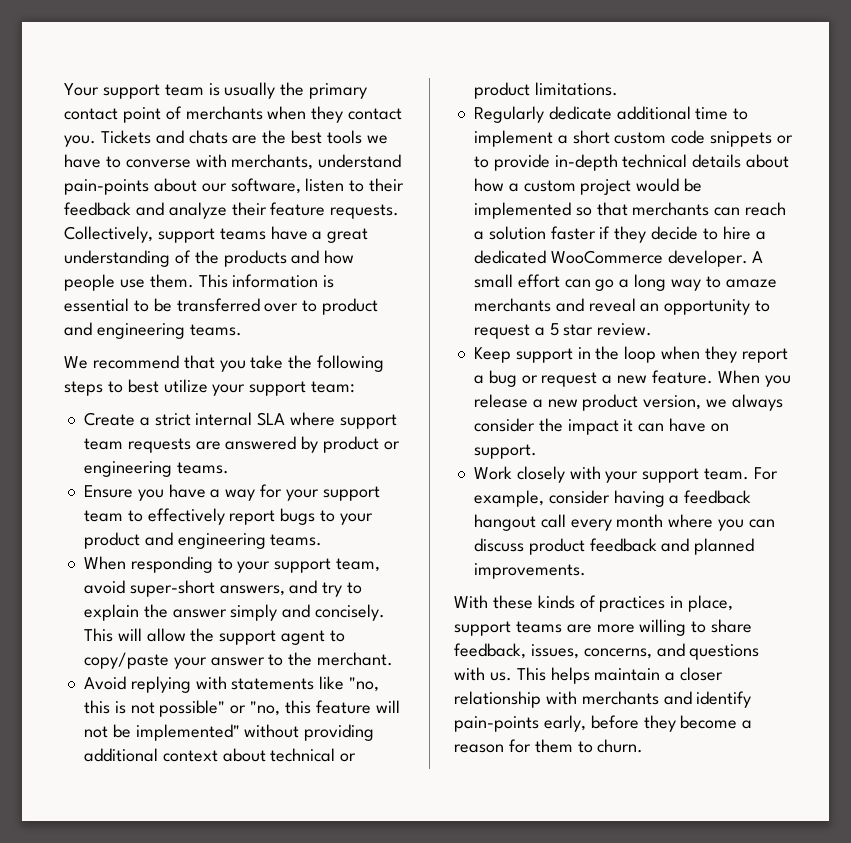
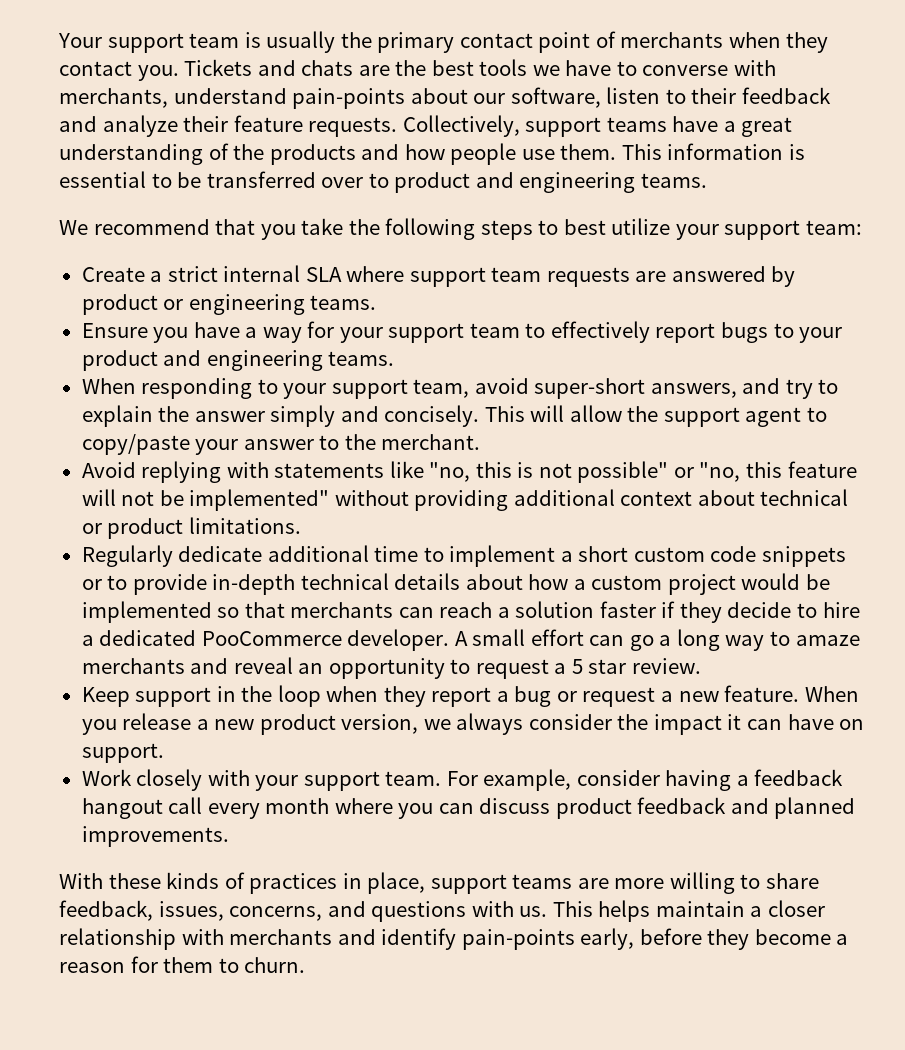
[550,250,663,264] WooCommerce -> [201,631,342,646] PooCommerce

